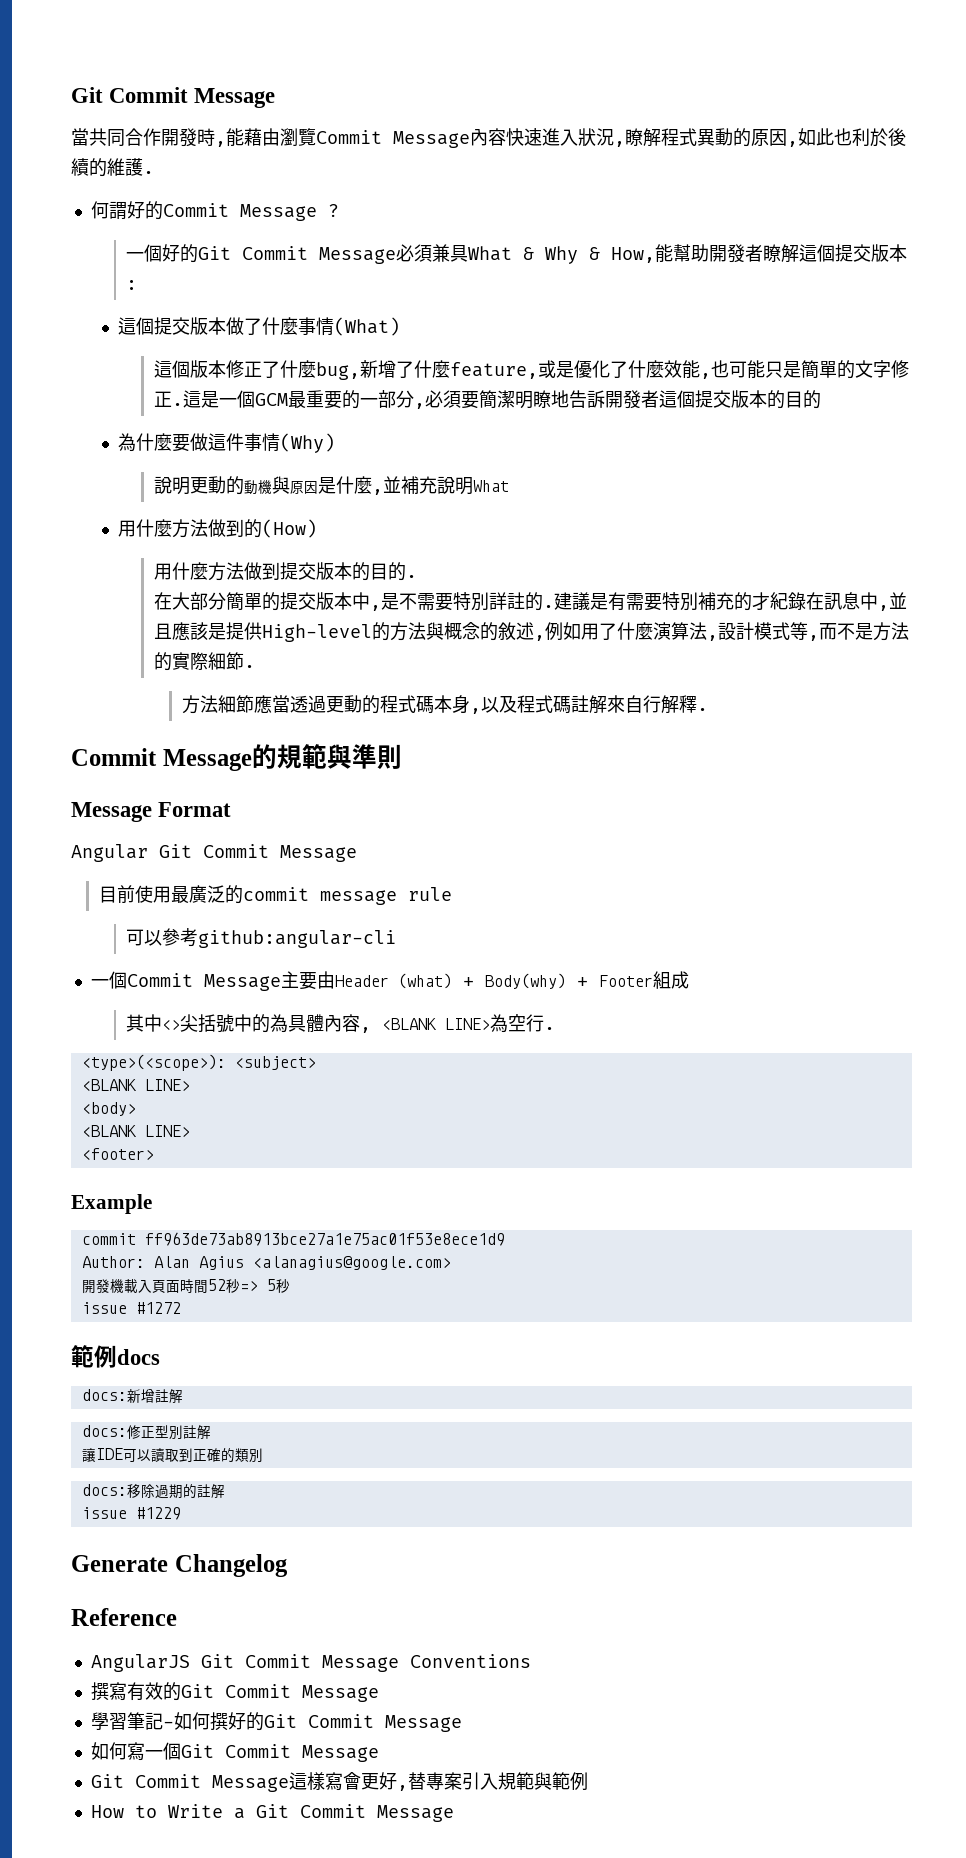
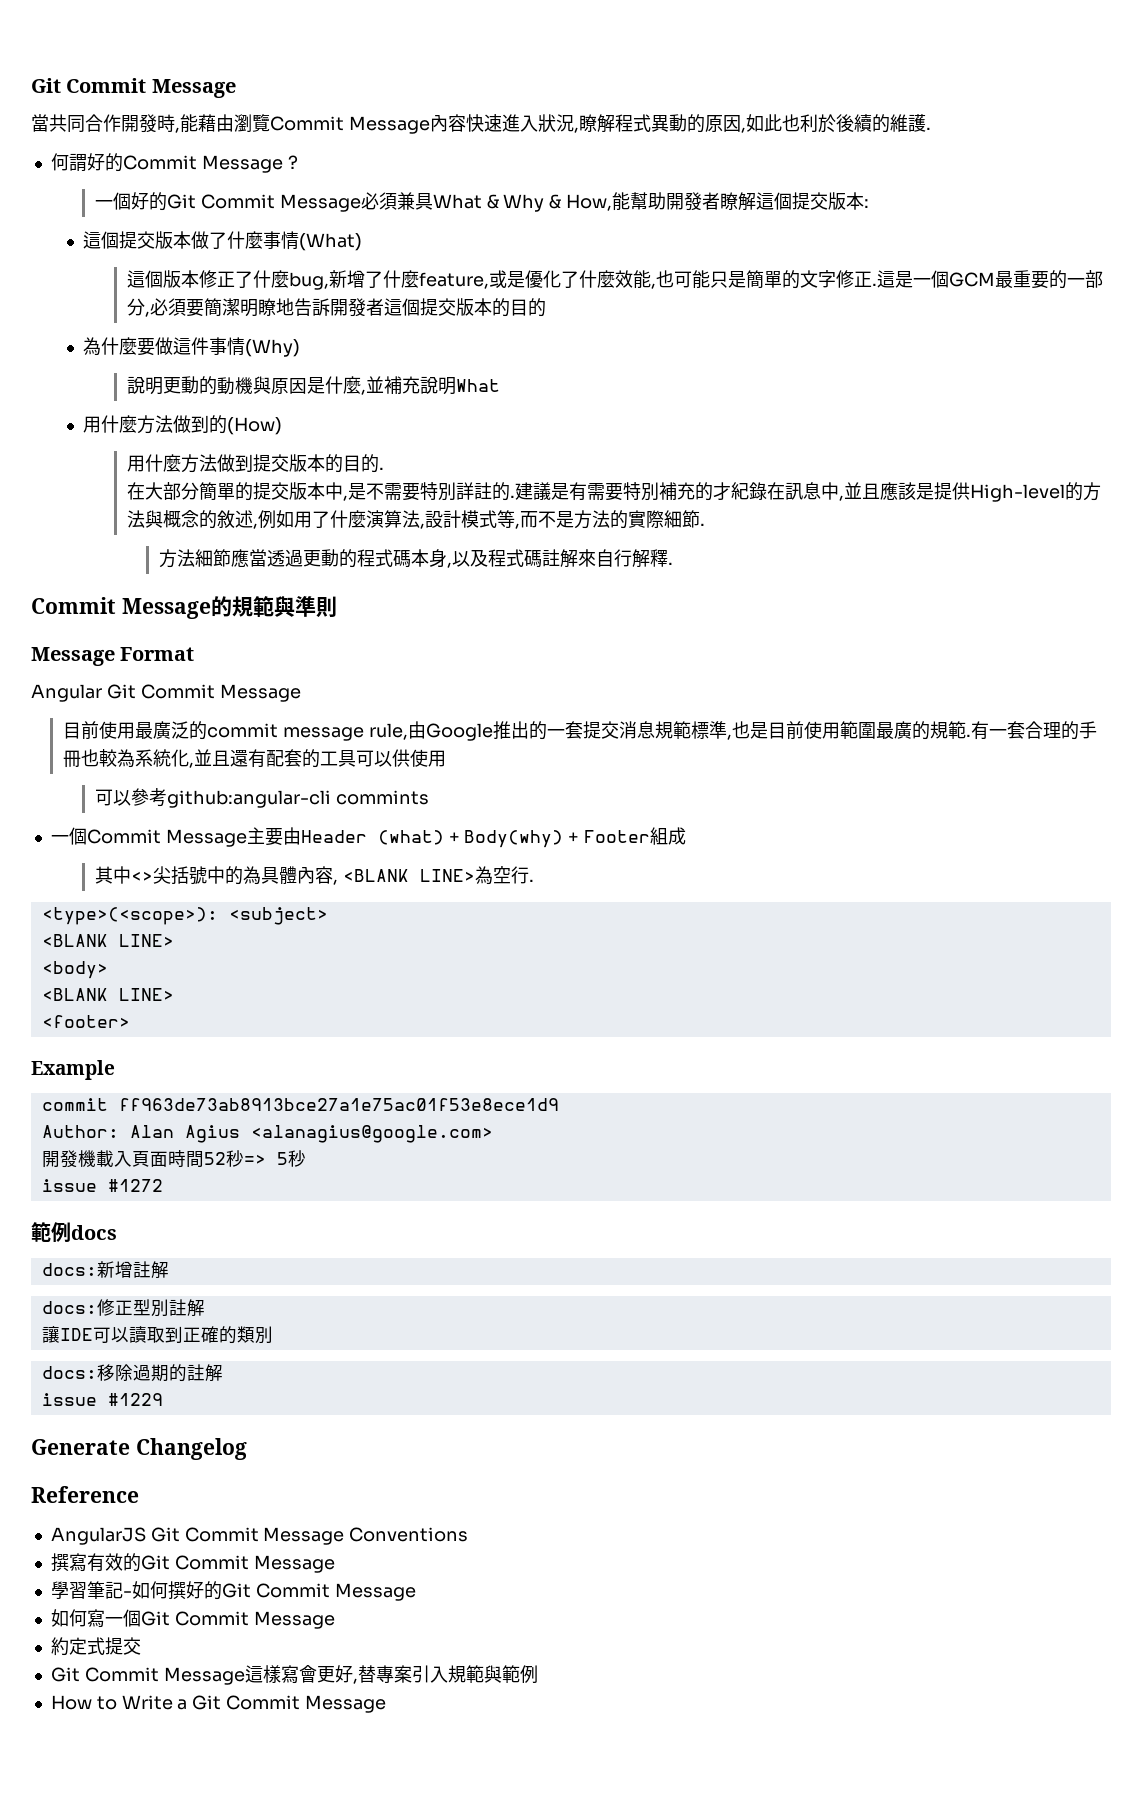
[407,887,452,901] rule -> [368,721,1097,741] [62,749,446,768] rule,由Google推出的一套提交消息規範標準,也是目前使用範圍最廣的規範.有一套合理的手冊也較為系統化,並且還有配套的工具可以供使用
(397, 939) none -> [335,790,429,805] commints
(379, 1753) none -> [50,1637,141,1656] // 約定式提交

